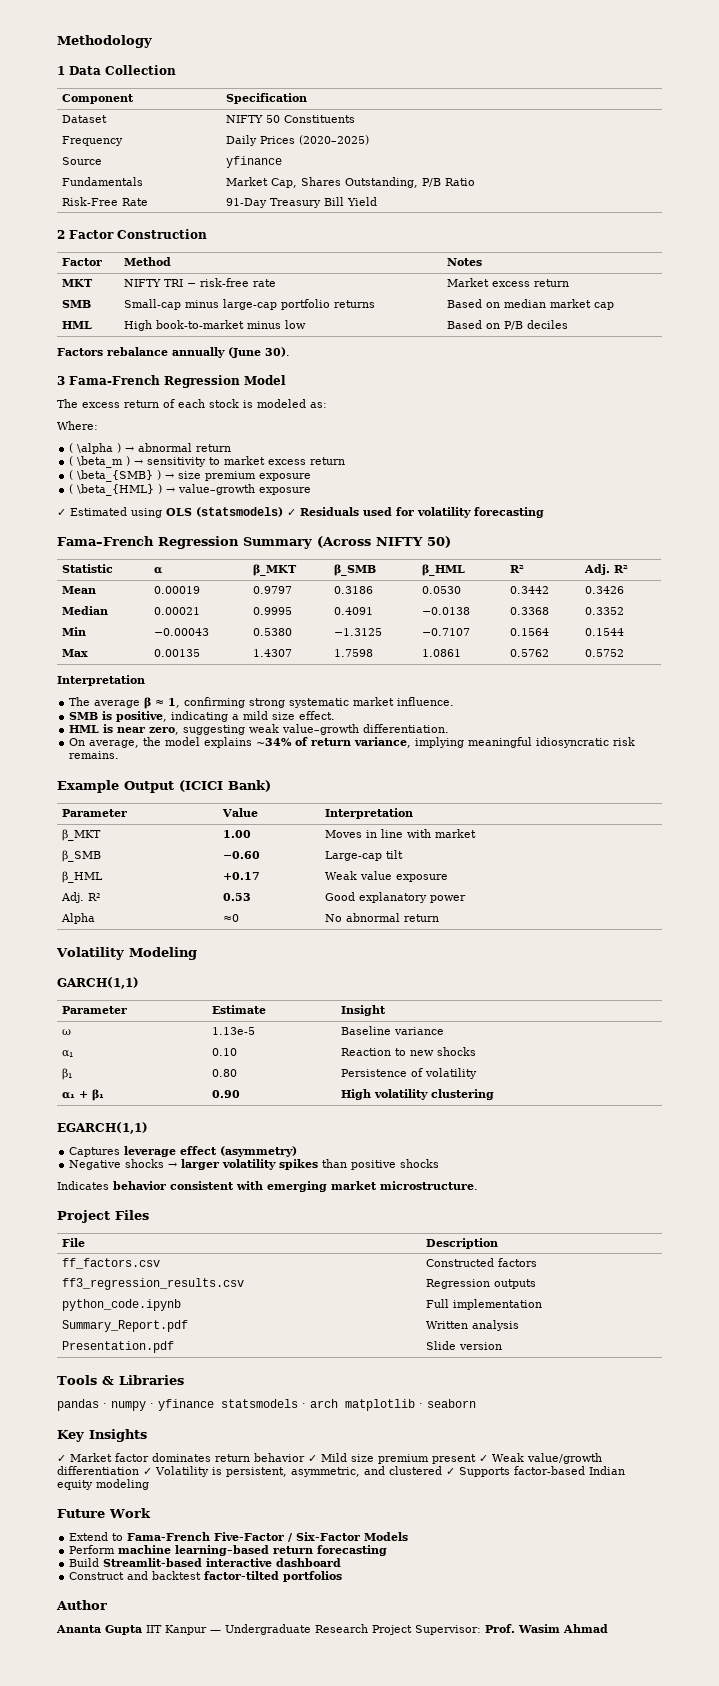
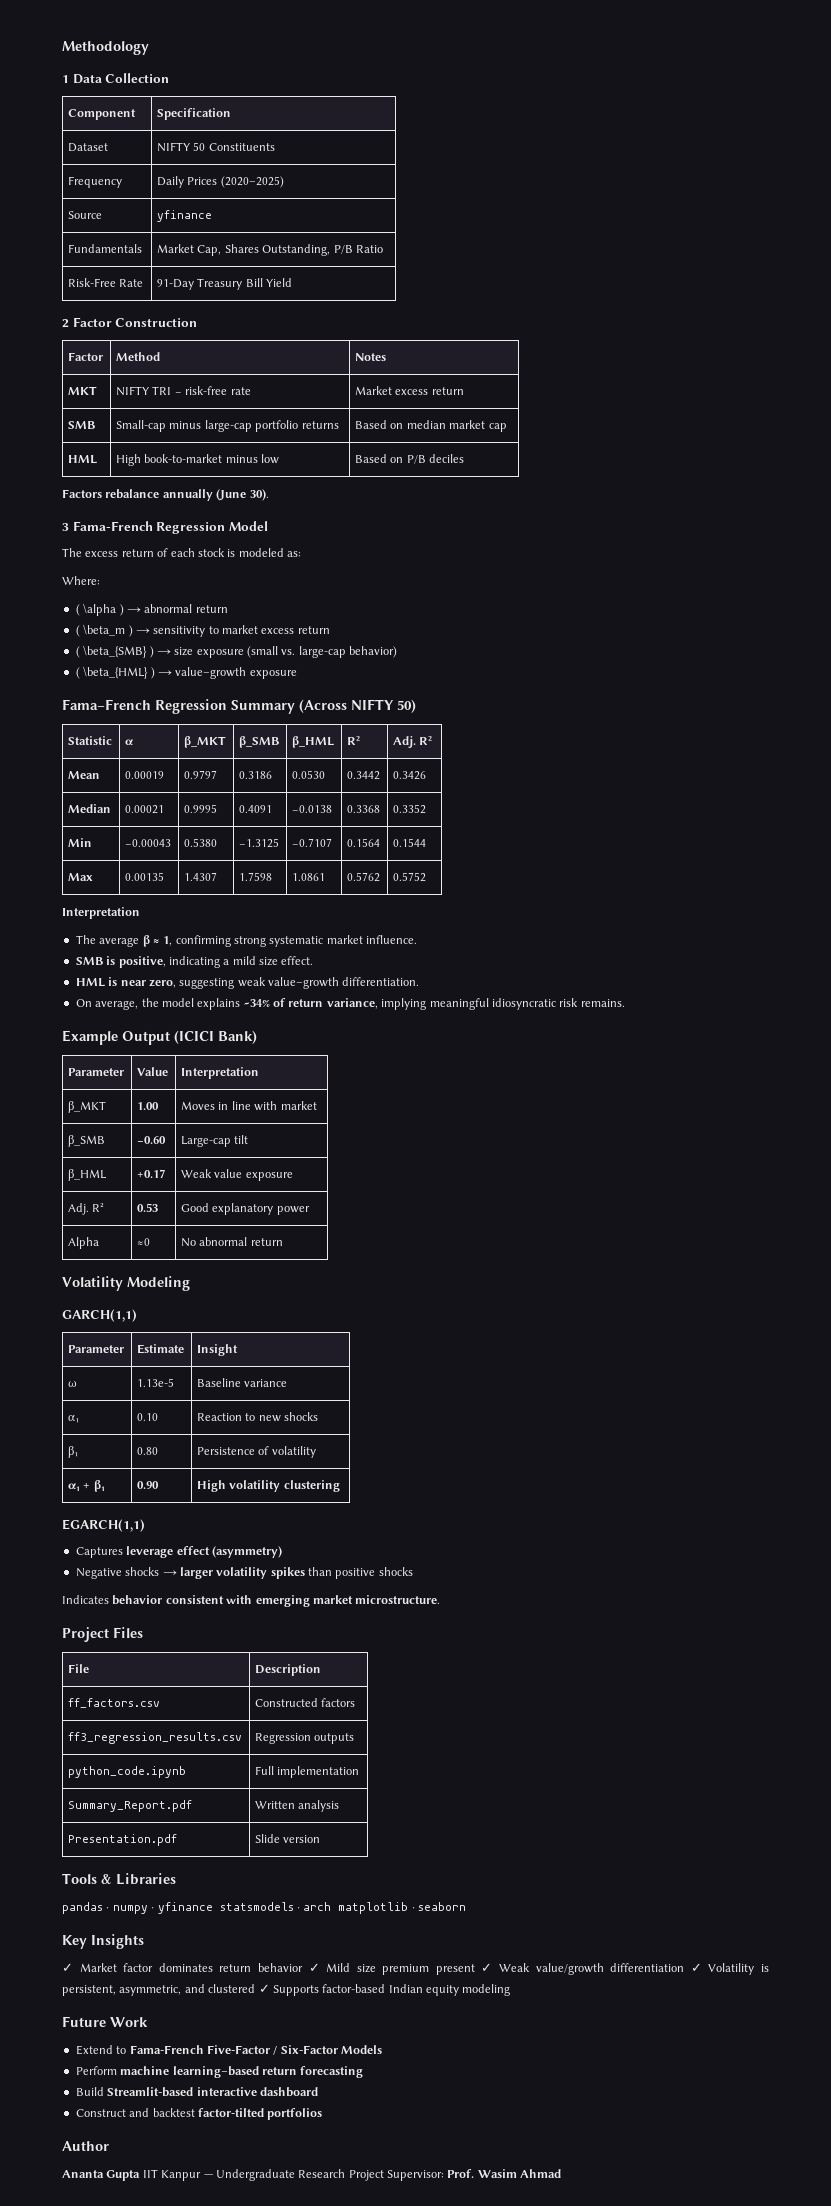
[205,471,312,481] premium exposure -> [196,646,398,658] exposure (small vs. large-cap behavior)
[57,507,544,518] // ✓ Estimated using OLS (statsmodels) ✓ Residuals used for volatility forecasting -> (297, 674) none

